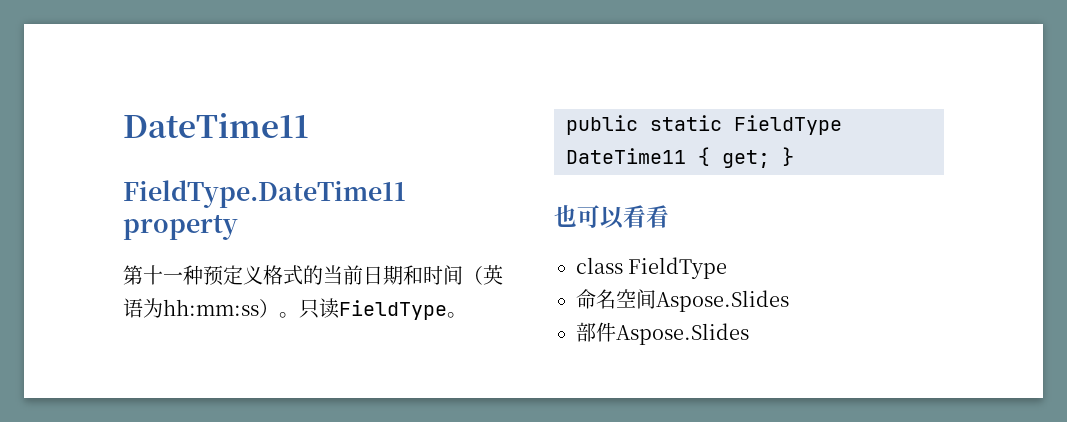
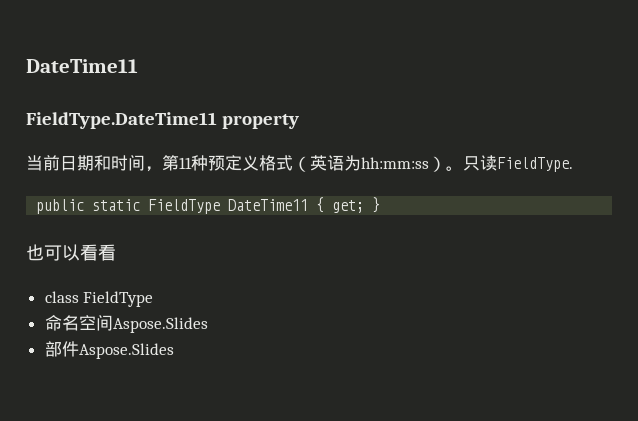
[123,265,463,286] 第十一种预定义格式的当前日期和时间 -> [26,155,293,172] 当前日期和时间，第11种预定义格式
[339,300,467,320] FieldType。 -> [497,157,573,172] FieldType.

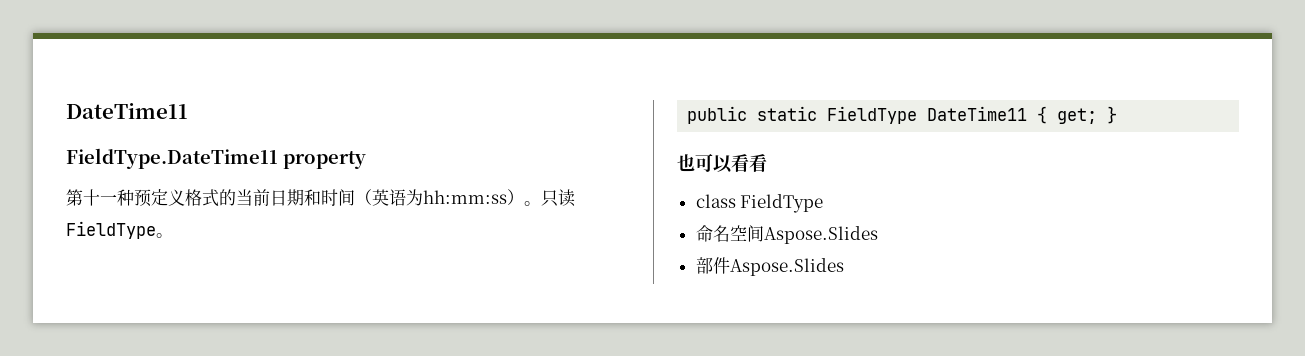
[26,155,293,172] 当前日期和时间，第11种预定义格式 -> [66,189,355,207] 第十一种预定义格式的当前日期和时间
[497,157,573,172] FieldType. -> [66,221,173,239] FieldType。

